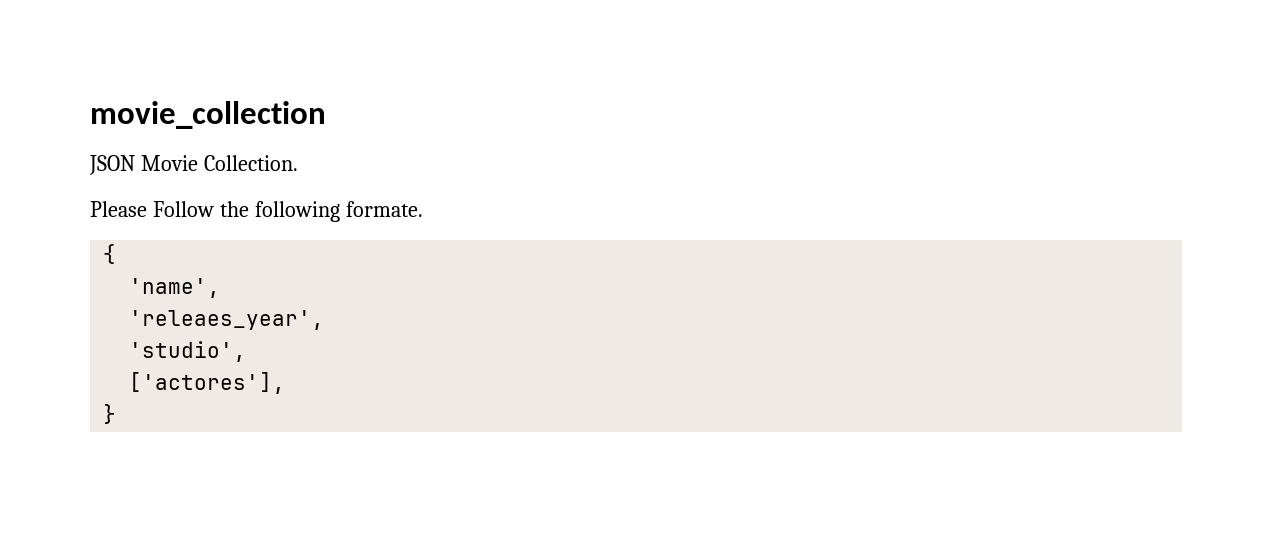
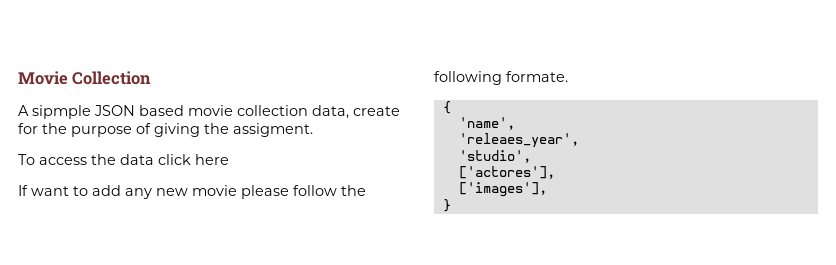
[90,101,326,129] [89,155,298,175] [90,201,214,217] movie_collection // JSON Movie Collection. // Please Follow -> [18,71,152,85] [18,105,400,119] [18,123,313,137] [18,154,229,165] [18,185,337,199] Movie Collection // A sipmple JSON based movie collection data, create for the purpose of giving the assigment. // To access the data click here // If want to add any new movie please follow
(286, 383) none -> [458,182,547,197] // ['images'],

